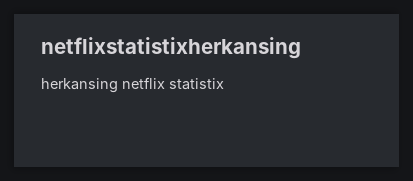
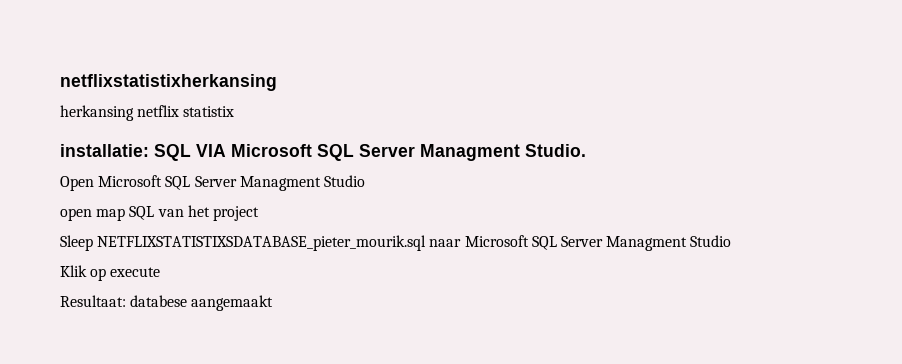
(224, 84) none -> [60,144,586,161] [60,175,365,191] [60,205,259,221] [60,235,732,251] [60,265,161,281] [60,295,274,311] // installatie: SQL VIA Microsoft SQL Server Managment Studio. // Open Microsoft SQL Server Managment Studio // open map SQL van het project // Sleep NETFLIXSTATISTIXSDATABASE_pieter_mourik.sql naar Microsoft SQL Server Managment Studio // Klik op execute // Resultaat: databese aangemaakt

